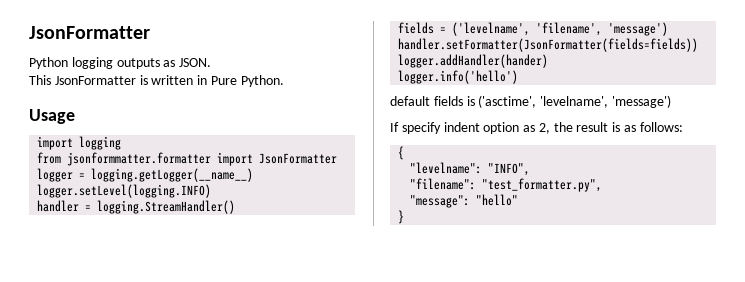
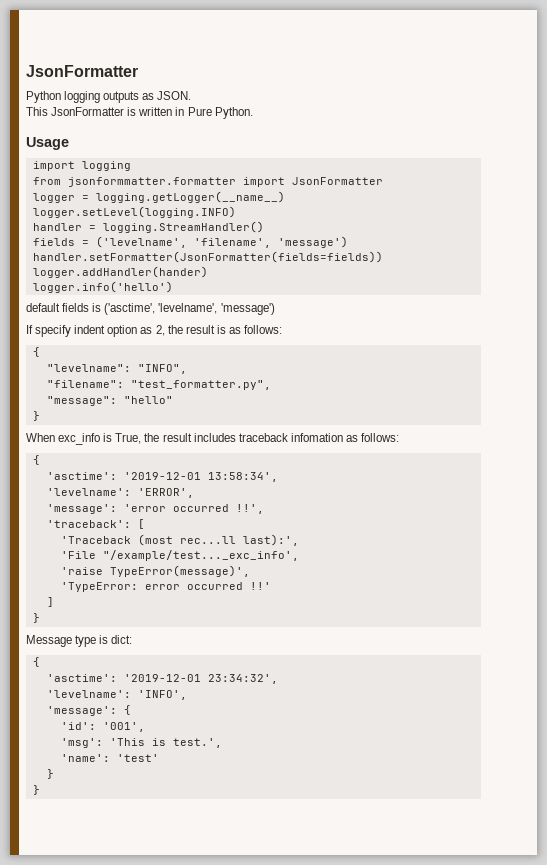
(405, 217) none -> [26,433,400,445] [32,455,40,465] [46,472,278,482] [46,488,194,498] [46,504,264,514] [46,519,145,529] [60,534,299,546] [60,550,299,561] [60,565,250,577] [60,582,271,592] [46,597,54,607] [32,613,40,623] [26,635,133,647] [32,657,40,667] [46,674,278,684] [46,690,187,700] [46,705,131,716] [60,722,145,732] [60,738,222,748] [60,754,159,762] [46,769,54,779] [32,785,40,795] // When exc_info is True, the result includes traceback infomation as follows: // { // 'asctime': '2019-12-01 13:58:34', // 'levelname': 'ERROR', // 'message': 'error occurred !!', // 'traceback': [ // 'Traceback (most rec...ll last):', // 'File "/example/test..._exc_info', // 'raise TypeError(message)', // 'TypeError: error occurred !!' // ] // } // Message type is dict: // { // 'asctime': '2019-12-01 23:34:32', // 'levelname': 'INFO', // 'message': { // 'id': '001', // 'msg': 'This is test.', // 'name': 'test' // } // }

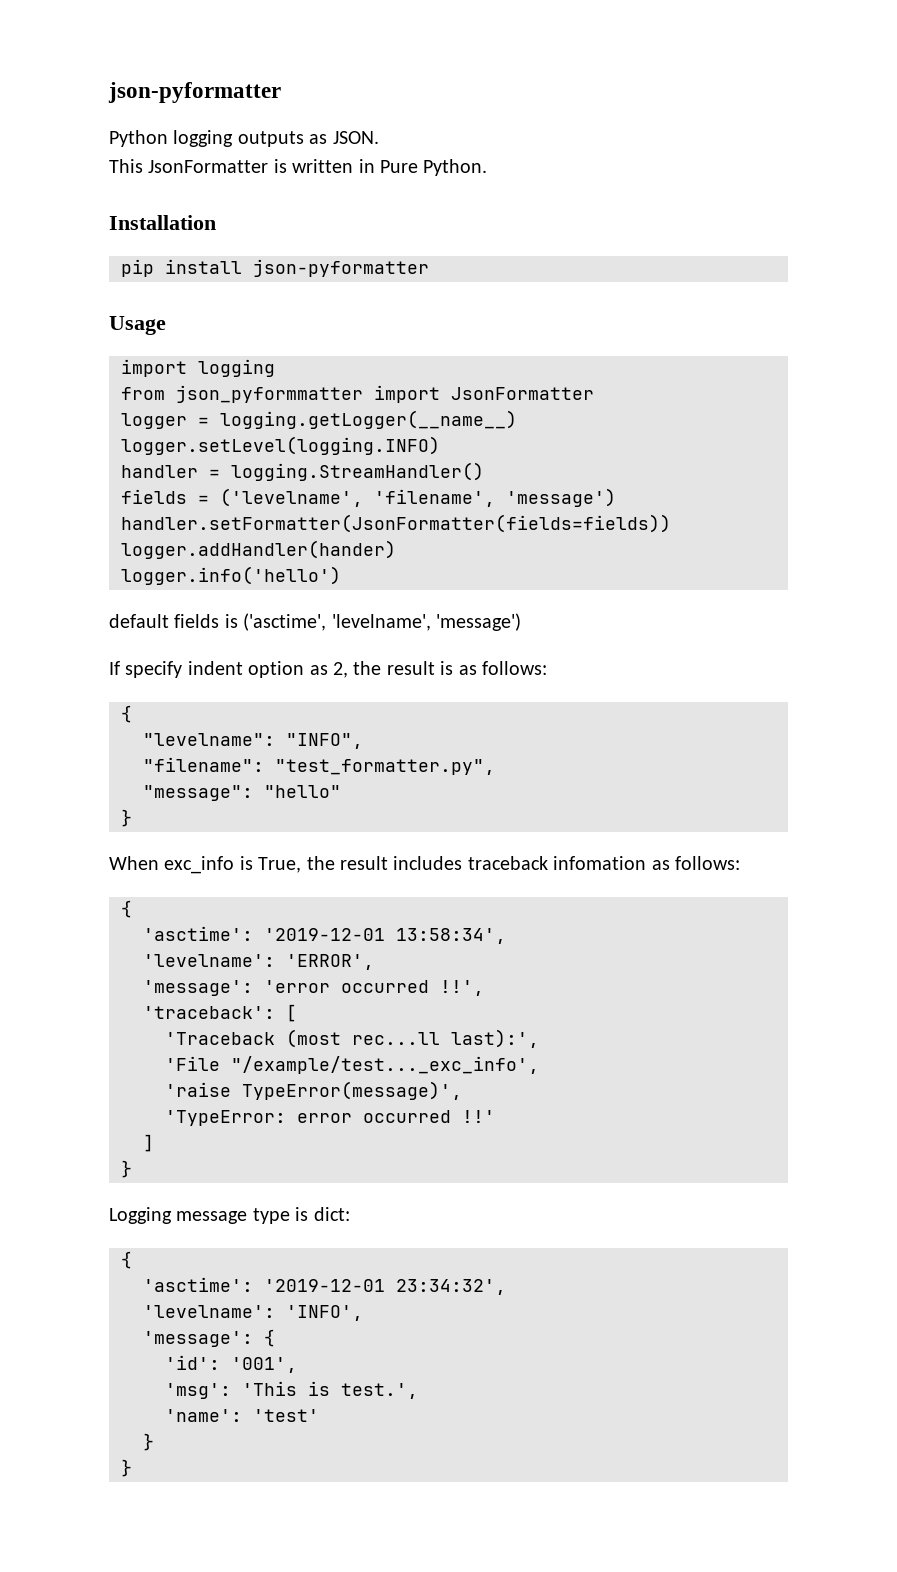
[26,65,138,77] JsonFormatter -> [108,82,281,103] json-pyformatter
(253, 113) none -> [109,215,216,230] [121,259,429,277] // Installation // pip install json-pyformatter
[67,177,236,187] jsonformmatter.formatter -> [176,385,363,403] json_pyformmatter
[26,635,72,647] Message -> [109,1207,248,1224] Logging message

